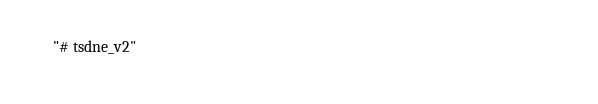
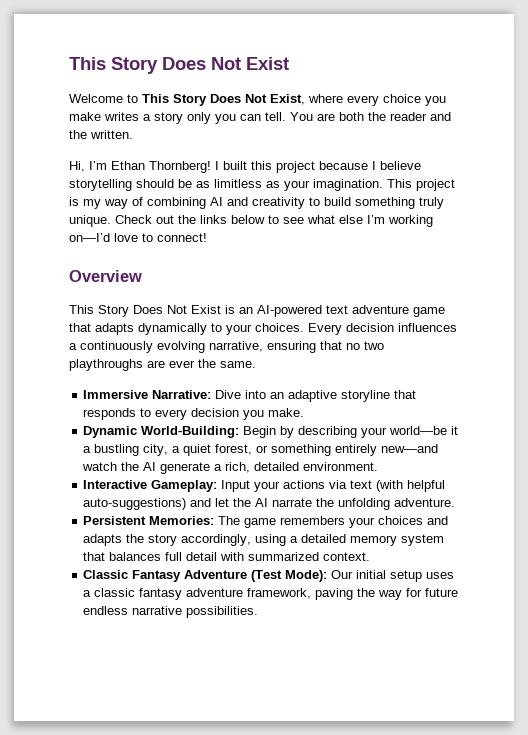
[53,40,137,54] "# tsdne_v2" -> [69,57,289,74] [69,94,446,106] [69,112,451,124] [69,130,133,139] [69,161,421,173] [69,179,455,191] [69,197,444,209] [69,215,433,227] [69,233,207,242] [69,270,142,282] [69,305,445,317] [69,323,457,335] [69,341,384,353] [69,359,256,371] [83,390,417,402] [83,408,305,420] [83,426,459,438] [83,444,439,456] [82,462,379,474] [83,480,446,492] [83,498,456,510] [83,516,449,528] [83,534,445,546] [83,552,371,561] [83,570,455,582] [83,588,459,600] [83,606,259,618] This Story Does Not Exist // Welcome to This Story Does Not Exist, where every choice you make writes a story only you can tell. You are both the reader and the written. // Hi, I’m Ethan Thornberg! I built this project because I believe storytelling should be as limitless as your imagination. This project is my way of combining AI and creativity to build something truly unique. Check out the links below to see what else I’m working on—I’d love to connect! // Overview // This Story Does Not Exist is an AI-powered text adventure game that adapts dynamically to your choices. Every decision influences a continuously evolving narrative, ensuring that no two playthroughs are ever the same. // Immersive Narrative: Dive into an adaptive storyline that responds to every decision you make. // Dynamic World-Building: Begin by describing your world—be it a bustling city, a quiet forest, or something entirely new—and watch the AI generate a rich, detailed environment. // Interactive Gameplay: Input your actions via text (with helpful auto-suggestions) and let the AI narrate the unfolding adventure. // Persistent Memories: The game remembers your choices and adapts the story accordingly, using a detailed memory system that balances full detail with summarized context. // Classic Fantasy Adventure (Test Mode): Our initial setup uses a classic fantasy adventure framework, paving the way for future endless narrative possibilities.

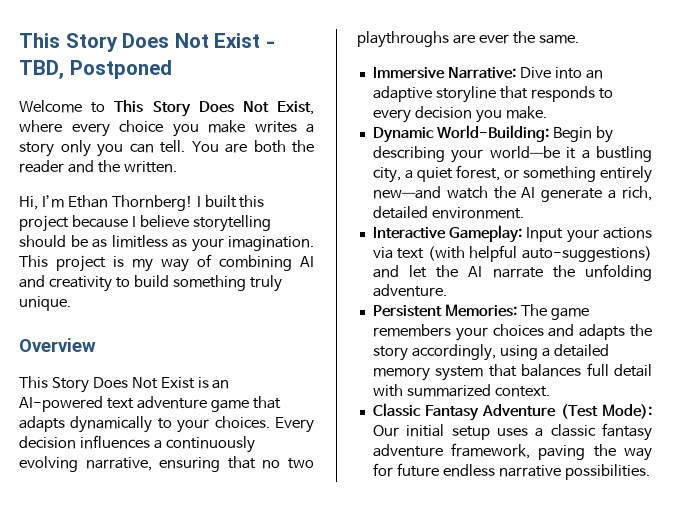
[69,57,289,74] This Story Does Not Exist -> [19,33,275,52] [19,60,172,79] This Story Does Not Exist - TBD, Postponed
[115,215,433,227] [69,233,207,242] Check out the links below to see what else I’m working on—I’d love to connect! -> (71, 303) none

